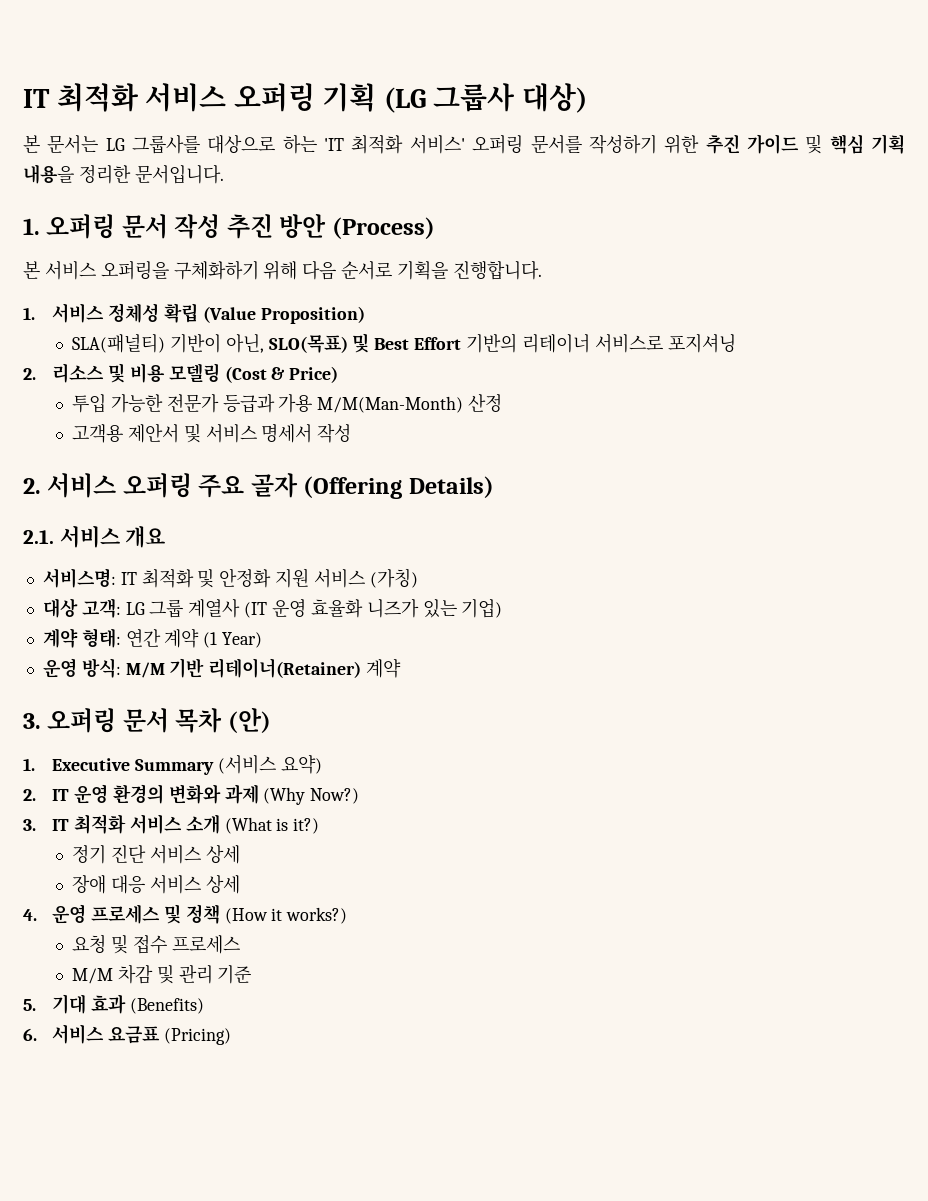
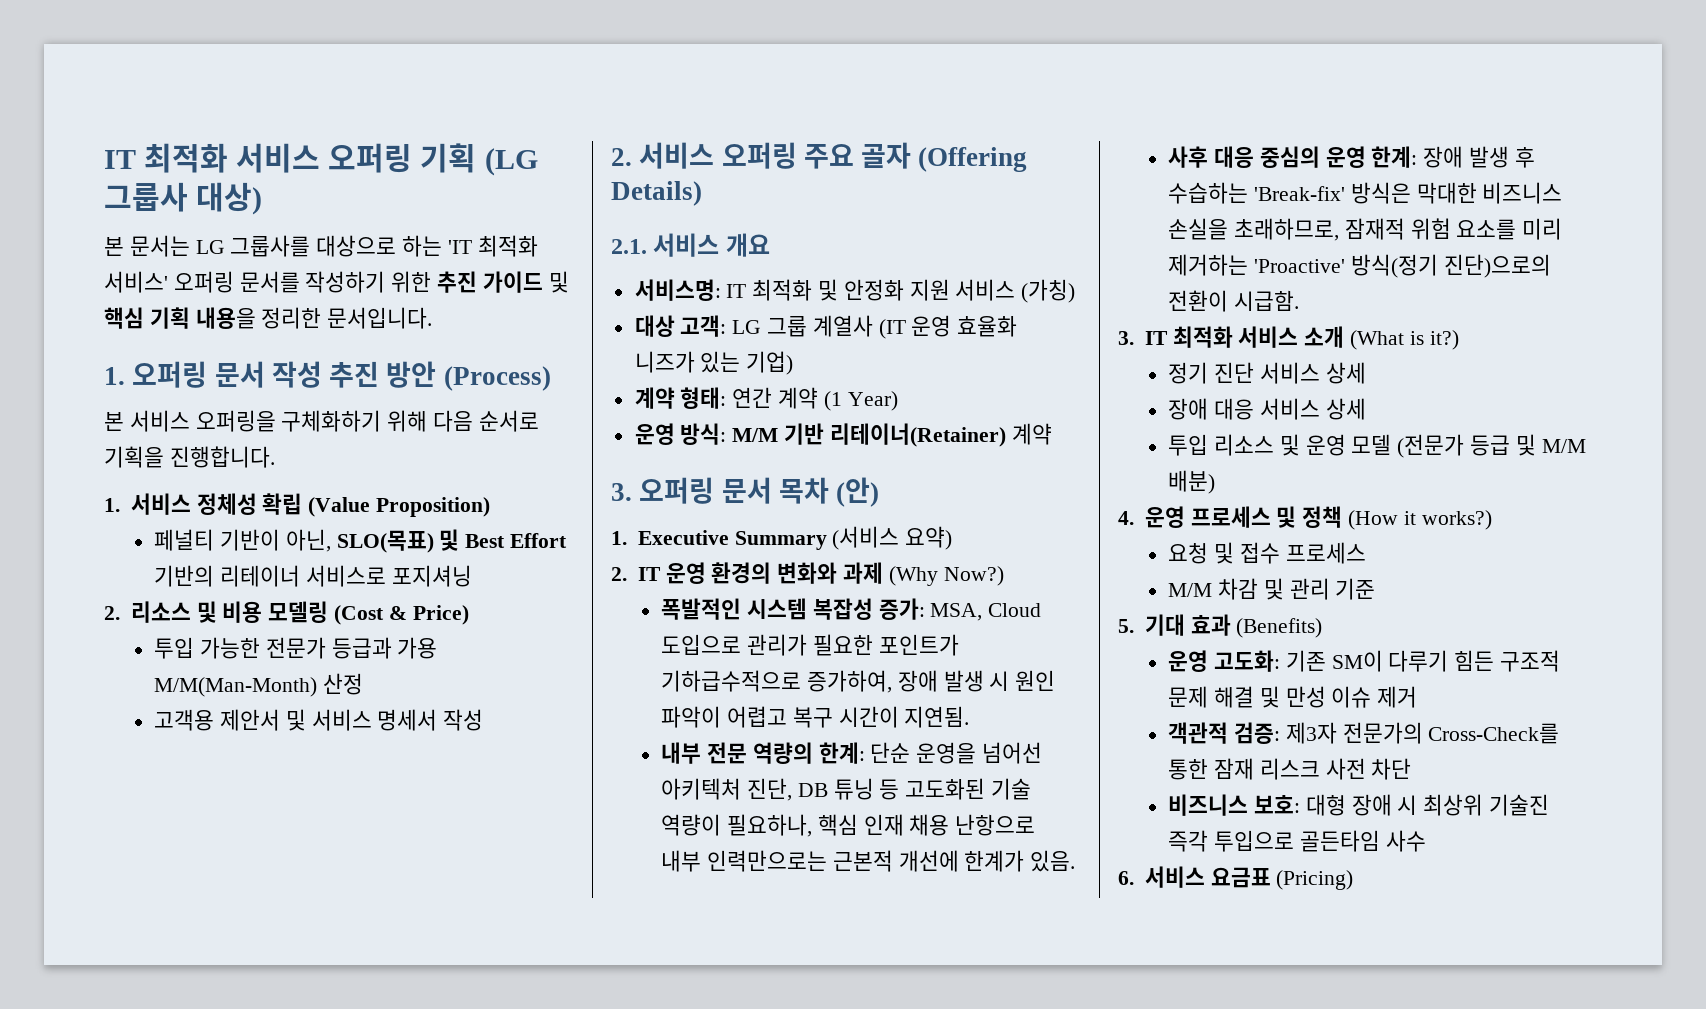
[71,334,165,353] SLA(패널티) -> [154,529,215,551] 페널티
(360, 796) none -> [661,598,1042,621] [661,634,959,656] [661,670,1056,693] [661,706,970,728] [661,742,1042,764] [661,778,1031,801] [661,814,1036,837] [661,850,1076,872] [1168,146,1535,168] [1168,182,1563,204] [1168,218,1563,241] [1168,254,1551,278] [1168,290,1299,312] // 폭발적인 시스템 복잡성 증가: MSA, Cloud 도입으로 관리가 필요한 포인트가 기하급수적으로 증가하여, 장애 발생 시 원인 파악이 어렵고 복구 시간이 지연됨. // 내부 전문 역량의 한계: 단순 운영을 넘어선 아키텍처 진단, DB 튜닝 등 고도화된 기술 역량이 필요하나, 핵심 인재 채용 난항으로 내부 인력만으로는 근본적 개선에 한계가 있음. // 사후 대응 중심의 운영 한계: 장애 발생 후 수습하는 'Break-fix' 방식은 막대한 비즈니스 손실을 초래하므로, 잠재적 위험 요소를 미리 제거하는 'Proactive' 방식(정기 진단)으로의 전환이 시급함.
(240, 884) none -> [1168,434,1586,458] [1168,470,1216,494] // 투입 리소스 및 운영 모델 (전문가 등급 및 M/M 배분)
(204, 1006) none -> [1168,650,1560,672] [1168,686,1418,708] [1168,722,1560,744] [1168,758,1412,780] [1168,794,1549,816] [1168,830,1426,852] // 운영 고도화: 기존 SM이 다루기 힘든 구조적 문제 해결 및 만성 이슈 제거 // 객관적 검증: 제3자 전문가의 Cross-Check를 통한 잠재 리스크 사전 차단 // 비즈니스 보호: 대형 장애 시 최상위 기술진 즉각 투입으로 골든타임 사수

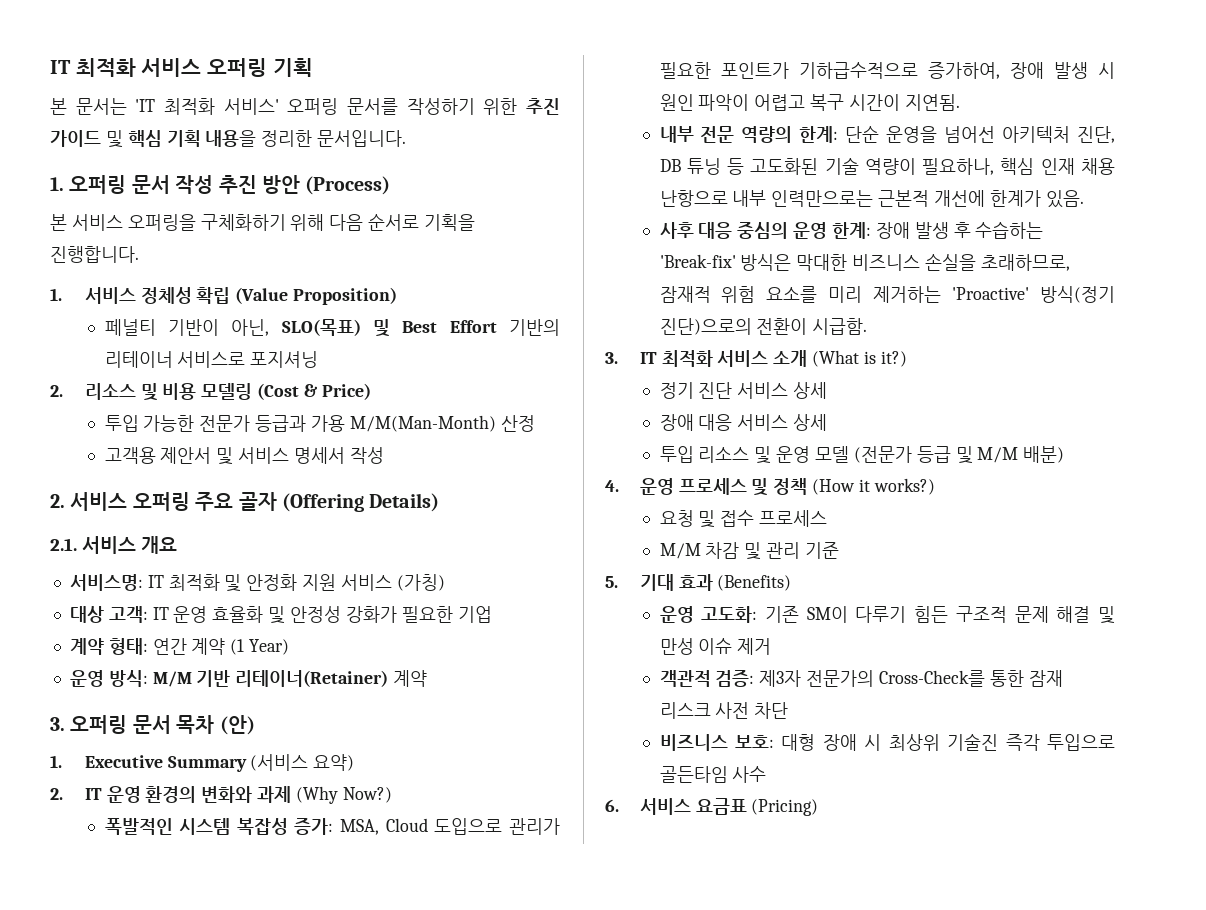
[484,148,538,176] [104,182,263,215] (LG 그룹사 대상) -> (313, 67) none
[195,235,443,257] LG 그룹사를 대상으로 하는 -> (127, 106) none
[732,315,1018,339] [634,351,794,375] LG 그룹 계열사 (IT 운영 효율화 니즈가 있는 기업) -> [152,606,492,624] IT 운영 효율화 및 안정성 강화가 필요한 기업

